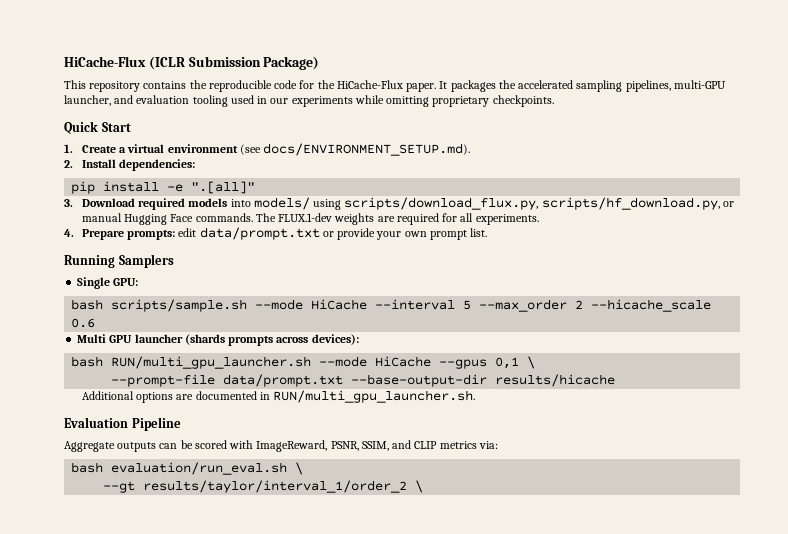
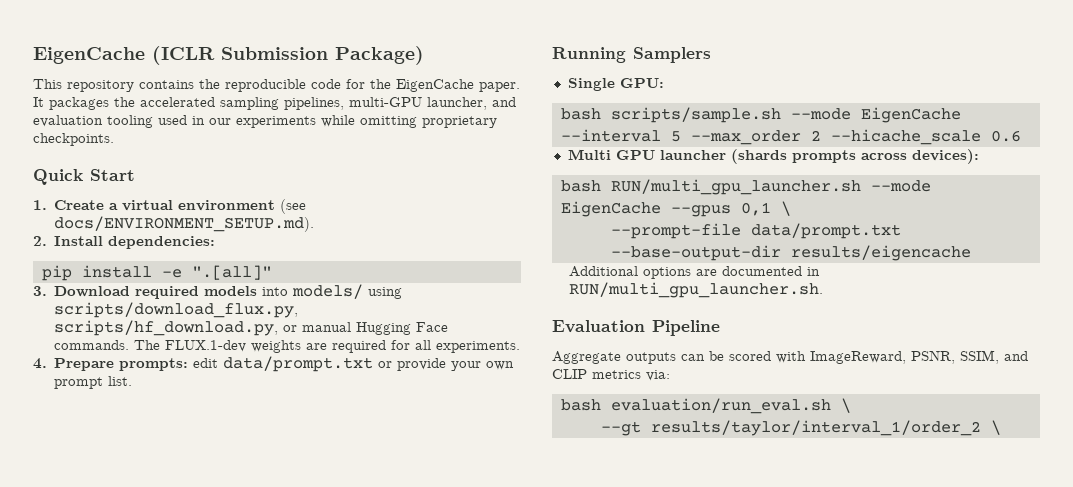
[64,56,146,67] HiCache-Flux -> [33,47,145,64] EigenCache
[336,80,403,89] HiCache-Flux -> [396,79,474,92] EigenCache
[311,299,368,310] HiCache -> [860,107,961,123] EigenCache
[375,356,432,367] HiCache -> [560,201,661,217] EigenCache
[495,374,616,387] results/hicache -> [790,245,971,261] results/eigencache

